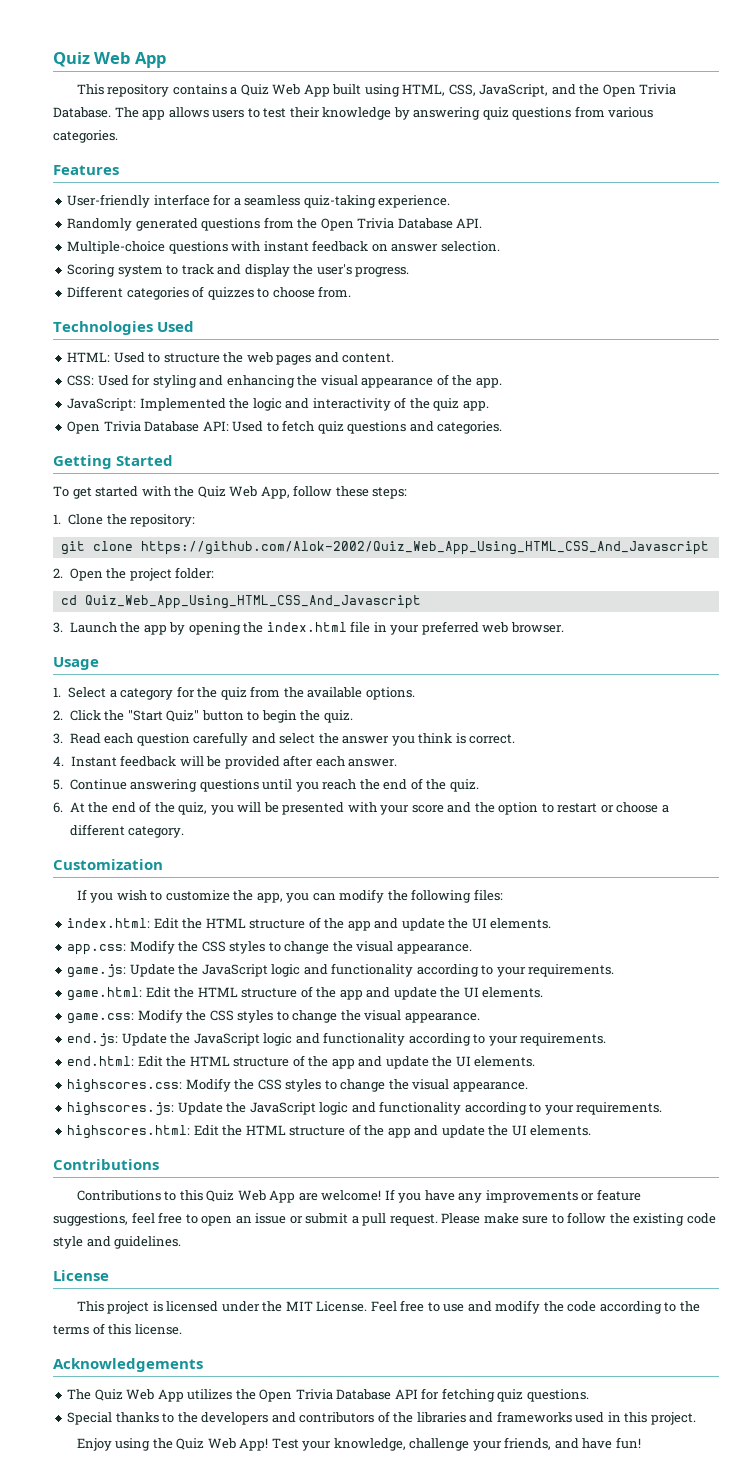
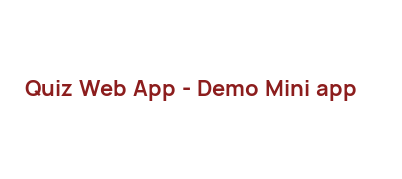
[53,52,166,68] [76,84,677,97] [53,106,654,120] [53,130,118,143] [53,165,119,175] [67,194,451,208] [67,217,483,231] [67,240,500,254] [67,264,410,277] [67,286,352,300] [53,321,195,335] [67,352,395,365] [67,374,502,388] [67,397,489,411] [67,420,503,434] [53,455,174,469] [53,485,408,499] [53,514,196,527] [60,541,709,555] [53,567,215,581] [60,595,421,609] [53,621,564,635] [53,657,99,670] [53,686,415,700] [53,710,353,723] [53,732,516,746] [53,755,398,769] [53,778,479,792] [53,801,669,815] [69,824,185,838] [53,859,163,870] [76,889,503,903] [67,917,552,931] [67,940,472,955] [67,963,615,978] [67,986,544,1001] [67,1009,480,1024] [67,1032,607,1047] [67,1055,536,1069] [67,1078,528,1093] [67,1101,663,1116] [67,1124,592,1139] [53,1159,159,1170] [76,1189,641,1203] [53,1212,716,1226] [53,1236,182,1249] [53,1270,109,1281] [76,1300,700,1314] [53,1323,182,1335] [53,1358,203,1372] [67,1388,589,1402] [67,1411,696,1425] [76,1437,641,1451] Quiz Web App // This repository contains a Quiz Web App built using HTML, CSS, JavaScript, and the Open Trivia Database. The app allows users to test their knowledge by answering quiz questions from various categories. // Features // User-friendly interface for a seamless quiz-taking experience. // Randomly generated questions from the Open Trivia Database API. // Multiple-choice questions with instant feedback on answer selection. // Scoring system to track and display the user's progress. // Different categories of quizzes to choose from. // Technologies Used // HTML: Used to structure the web pages and content. // CSS: Used for styling and enhancing the visual appearance of the app. // JavaScript: Implemented the logic and interactivity of the quiz app. // Open Trivia Database API: Used to fetch quiz questions and categories. // Getting Started // To get started with the Quiz Web App, follow these steps: // 1. Clone the repository: // git clone https://github.com/Alok-2002/Quiz_Web_App_Using_HTML_CSS_And_Javascript // 2. Open the project folder: // cd Quiz_Web_App_Using_HTML_CSS_And_Javascript // 3. Launch the app by opening the index.html file in your preferred web browser. // Usage // 1. Select a category for the quiz from the available options. // 2. Click the "Start Quiz" button to begin the quiz. // 3. Read each question carefully and select the answer you think is correct. // 4. Instant feedback will be provided after each answer. // 5. Continue answering questions until you reach the end of the quiz. // 6. At the end of the quiz, you will be presented with your score and the option to restart or choose a different category. // Customization // If you wish to customize the app, you can modify the following files: // index.html: Edit the HTML structure of the app and update the UI elements. // app.css: Modify the CSS styles to change the visual appearance. // game.js: Update the JavaScript logic and functionality according to your requirements. // game.html: Edit the HTML structure of the app and update the UI elements. // game.css: Modify the CSS styles to change the visual appearance. // end.js: Update the JavaScript logic and functionality according to your requirements. // end.html: Edit the HTML structure of the app and update the UI elements. // highscores.css: Modify the CSS styles to change the visual appearance. // highscores.js: Update the JavaScript logic and functionality according to your requirements. // highscores.html: Edit the HTML structure of the app and update the UI elements. // Contributions // Contributions to this Quiz Web App are welcome! If you have any improvements or feature suggestions, feel free to open an issue or submit a pull request. Please make sure to follow the existing code style and guidelines. // License // This project is licensed under the MIT License. Feel free to use and modify the code according to the terms of this license. // Acknowledgements // The Quiz Web App utilizes the Open Trivia Database API for fetching quiz questions. // Special thanks to the developers and contributors of the libraries and frameworks used in this project. // Enjoy using the Quiz Web App! Test your knowledge, challenge your friends, and have fun! -> [25,80,357,101] Quiz Web App - Demo Mini app

